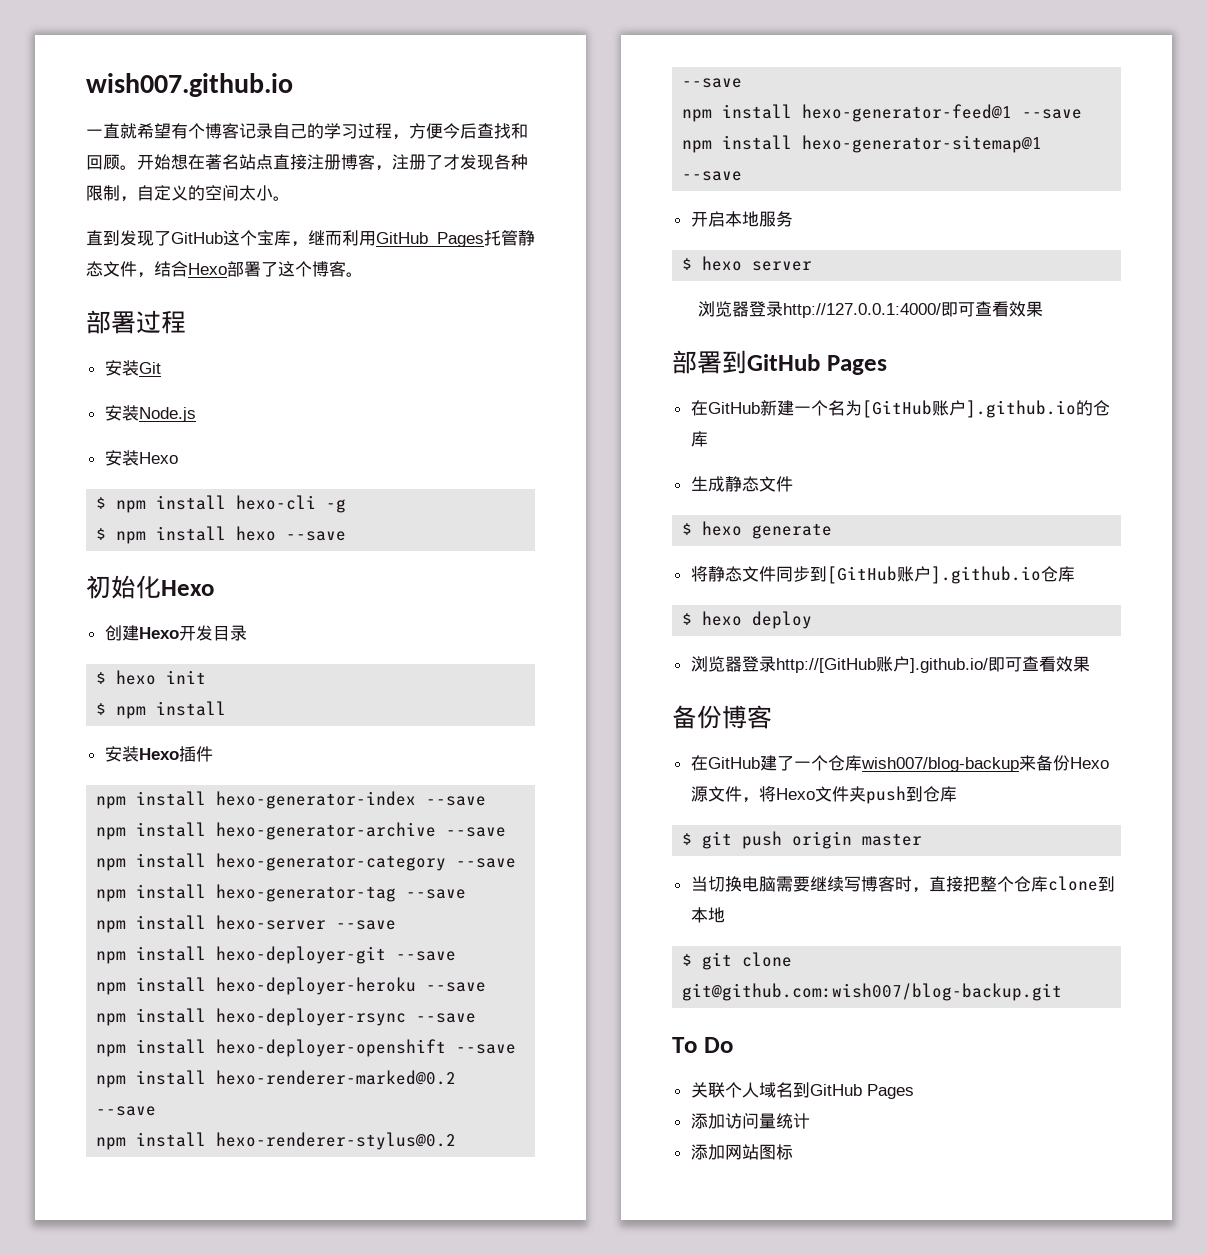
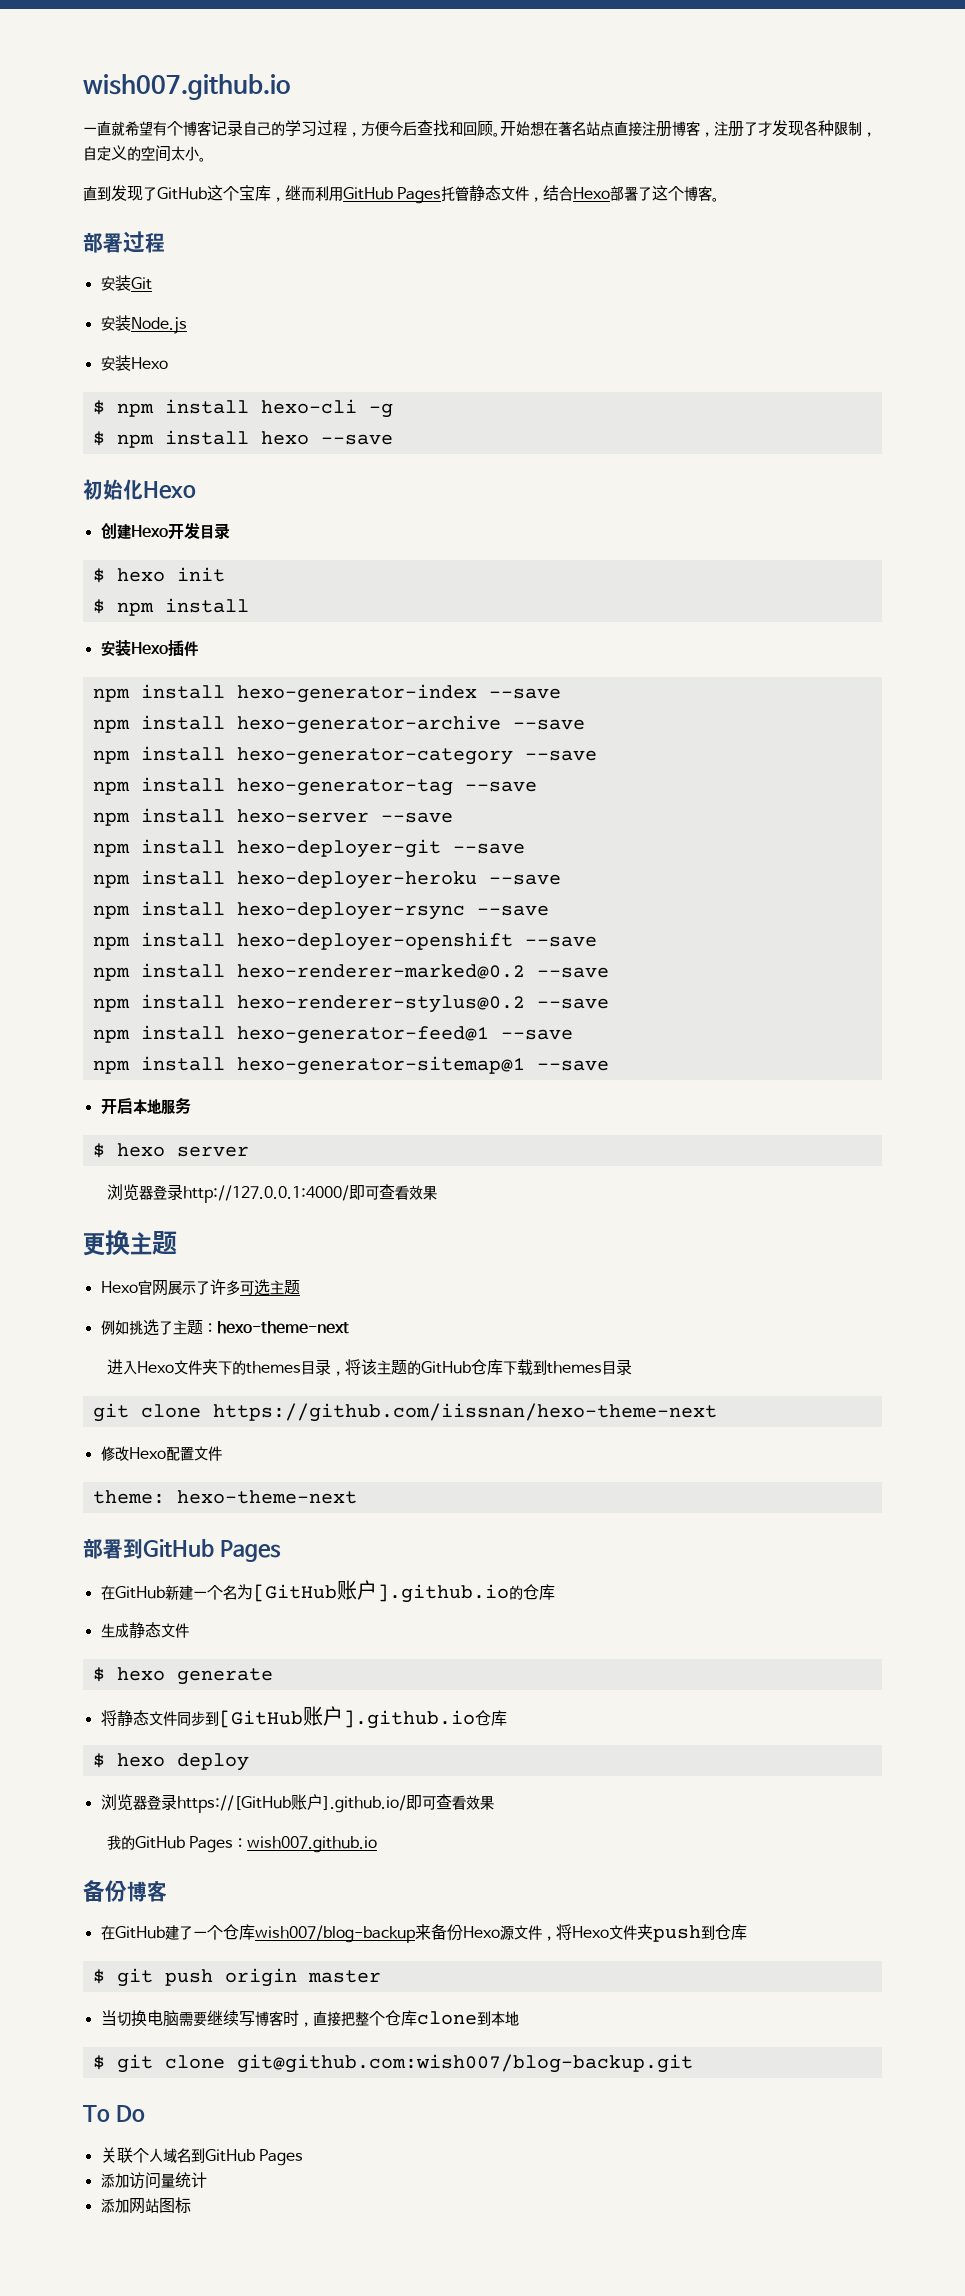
(1044, 309) none -> [83,1230,177,1256] [100,1279,300,1296] [100,1319,349,1336] [106,1359,632,1376] [92,1403,717,1422] [100,1446,222,1461] [92,1490,357,1504] // 更换主题 // Hexo官网展示了许多可选主题 // 例如挑选了主题：hexo-theme-next // 进入Hexo文件夹下的themes目录，将该主题的GitHub仓库下载到themes目录 // git clone https://github.com/iissnan/hexo-theme-next // 修改Hexo配置文件 // theme: hexo-theme-next
[775,658,876,673] http://[GitHub -> [176,1795,291,1813] https://[GitHub
(1090, 664) none -> [106,1835,378,1853] // 我的GitHub Pages：wish007.github.io

